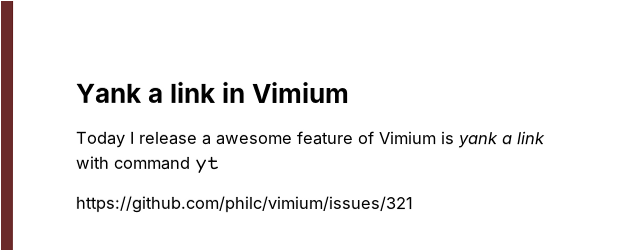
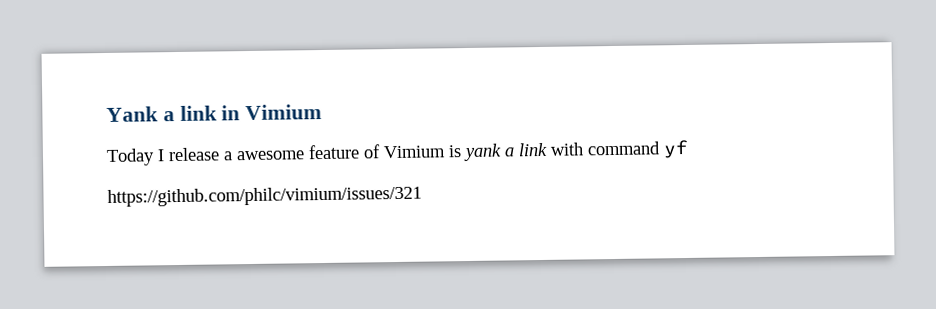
[194,155,219,174] yt -> [663,139,689,159] yf

